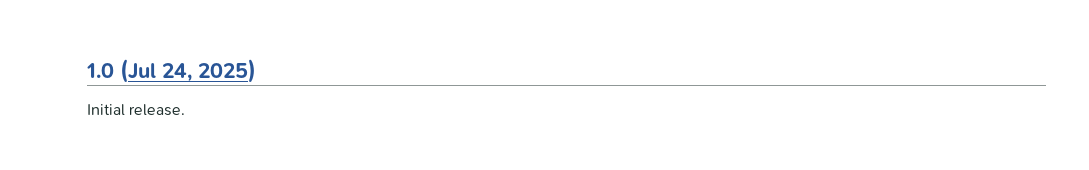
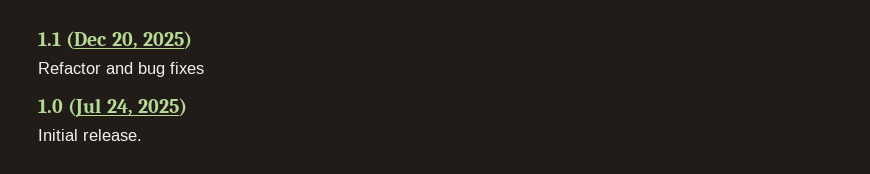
(86, 70) none -> [38,31,192,50] [38,62,204,77] 1.1 (Dec 20, 2025) // Refactor and bug fixes //

